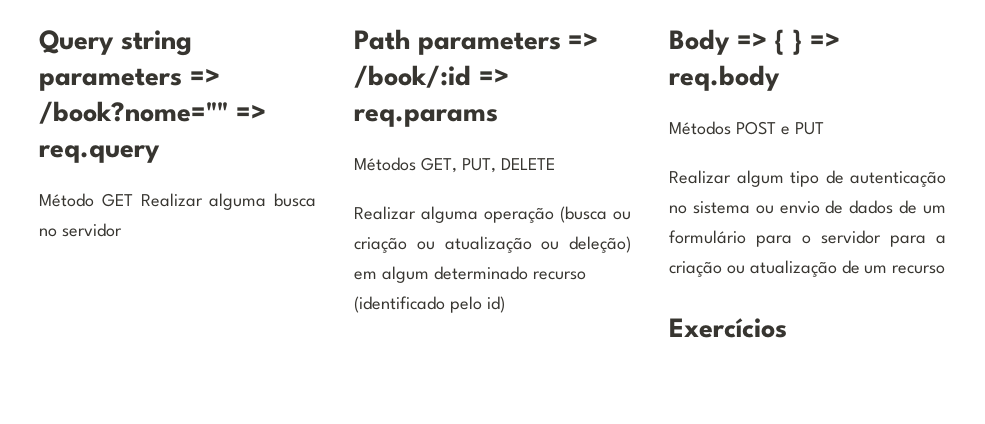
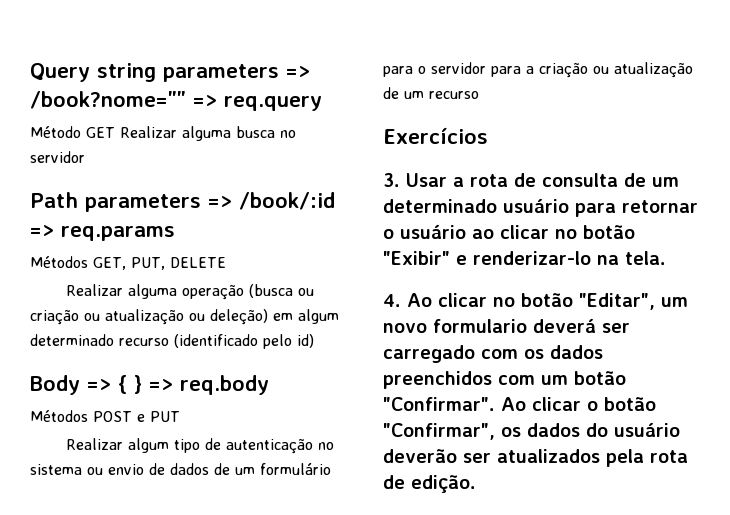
(787, 328) none -> [383,173,679,187] [383,198,698,217] [383,224,635,239] [383,251,666,265] [383,293,688,310] [383,318,630,333] [383,345,603,363] [383,371,626,389] [383,397,656,411] [383,422,680,440] [383,449,688,467] [383,475,476,493] // 3. Usar a rota de consulta de um determinado usuário para retornar o usuário ao clicar no botão "Exibir" e renderizar-lo na tela. // 4. Ao clicar no botão "Editar", um novo formulario deverá ser carregado com os dados preenchidos com um botão "Confirmar". Ao clicar o botão "Confirmar", os dados do usuário deverão ser atualizados pela rota de edição.

